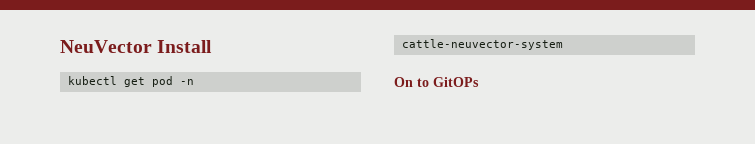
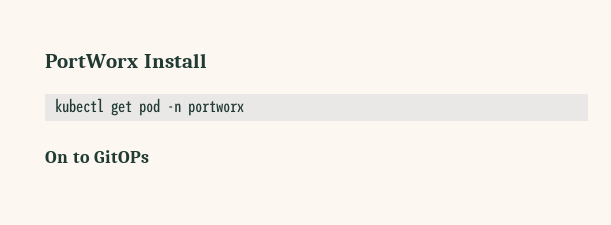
[60,40,152,53] NeuVector -> [45,54,138,68] PortWorx
[401,39,563,50] cattle-neuvector-system -> [187,101,244,116] portworx

